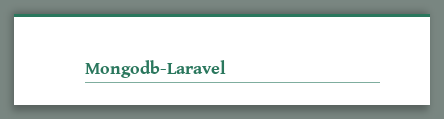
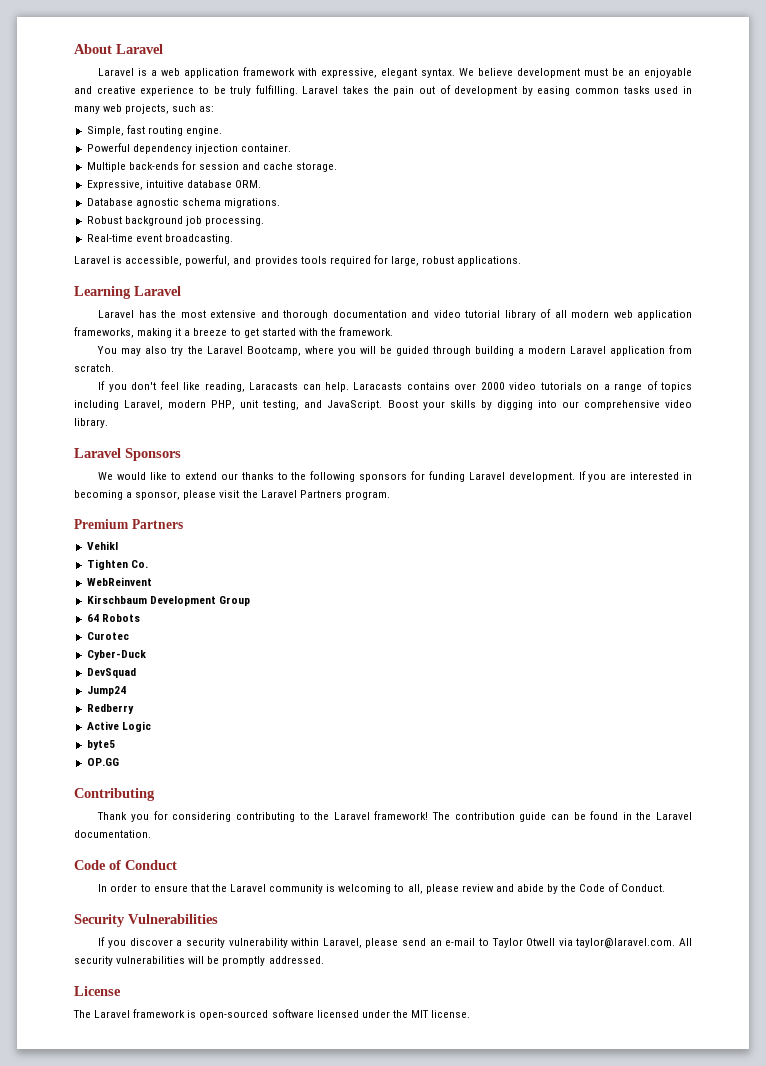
[85,60,226,78] Mongodb-Laravel -> [74,44,163,54] [98,67,692,78] [74,85,693,96] [74,104,215,114] [86,125,222,136] [86,143,291,154] [86,161,338,172] [86,180,261,190] [86,198,280,208] [86,216,264,226] [86,234,233,244] [74,255,522,266] [74,286,181,299] [98,309,692,320] [74,327,394,338] [97,345,693,356] [74,364,114,372] [98,381,692,392] [74,400,692,410] [74,418,108,428] [74,448,181,461] [98,471,692,482] [74,490,390,500] [74,519,183,529] [86,541,118,550] [86,559,148,570] [86,577,152,586] [86,595,250,606] [86,614,140,622] [86,632,129,640] [86,650,146,660] [86,668,136,678] [86,686,126,696] [86,704,134,714] [86,721,151,732] [86,740,115,750] [86,758,119,766] [74,788,155,801] [97,811,692,822] [74,830,151,838] [74,860,177,870] [98,883,666,894] [74,914,218,927] [98,937,692,948] [74,956,324,966] [74,986,121,996] [73,1009,471,1020] About Laravel // Laravel is a web application framework with expressive, elegant syntax. We believe development must be an enjoyable and creative experience to be truly fulfilling. Laravel takes the pain out of development by easing common tasks used in many web projects, such as: // Simple, fast routing engine. // Powerful dependency injection container. // Multiple back-ends for session and cache storage. // Expressive, intuitive database ORM. // Database agnostic schema migrations. // Robust background job processing. // Real-time event broadcasting. // Laravel is accessible, powerful, and provides tools required for large, robust applications. // Learning Laravel // Laravel has the most extensive and thorough documentation and video tutorial library of all modern web application frameworks, making it a breeze to get started with the framework. // You may also try the Laravel Bootcamp, where you will be guided through building a modern Laravel application from scratch. // If you don't feel like reading, Laracasts can help. Laracasts contains over 2000 video tutorials on a range of topics including Laravel, modern PHP, unit testing, and JavaScript. Boost your skills by digging into our comprehensive video library. // Laravel Sponsors // We would like to extend our thanks to the following sponsors for funding Laravel development. If you are interested in becoming a sponsor, please visit the Laravel Partners program. // Premium Partners // Vehikl // Tighten Co. // WebReinvent // Kirschbaum Development Group // 64 Robots // Curotec // Cyber-Duck // DevSquad // Jump24 // Redberry // Active Logic // byte5 // OP.GG // Contributing // Thank you for considering contributing to the Laravel framework! The contribution guide can be found in the Laravel documentation. // Code of Conduct // In order to ensure that the Laravel community is welcoming to all, please review and abide by the Code of Conduct. // Security Vulnerabilities // If you discover a security vulnerability within Laravel, please send an e-mail to Taylor Otwell via taylor@laravel.com. All security vulnerabilities will be promptly addressed. // License // The Laravel framework is open-sourced software licensed under the MIT license.

